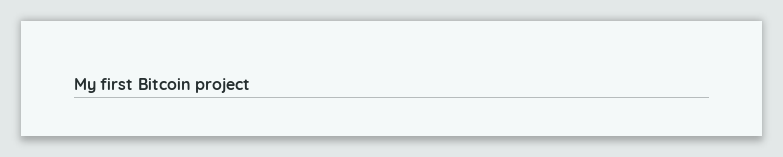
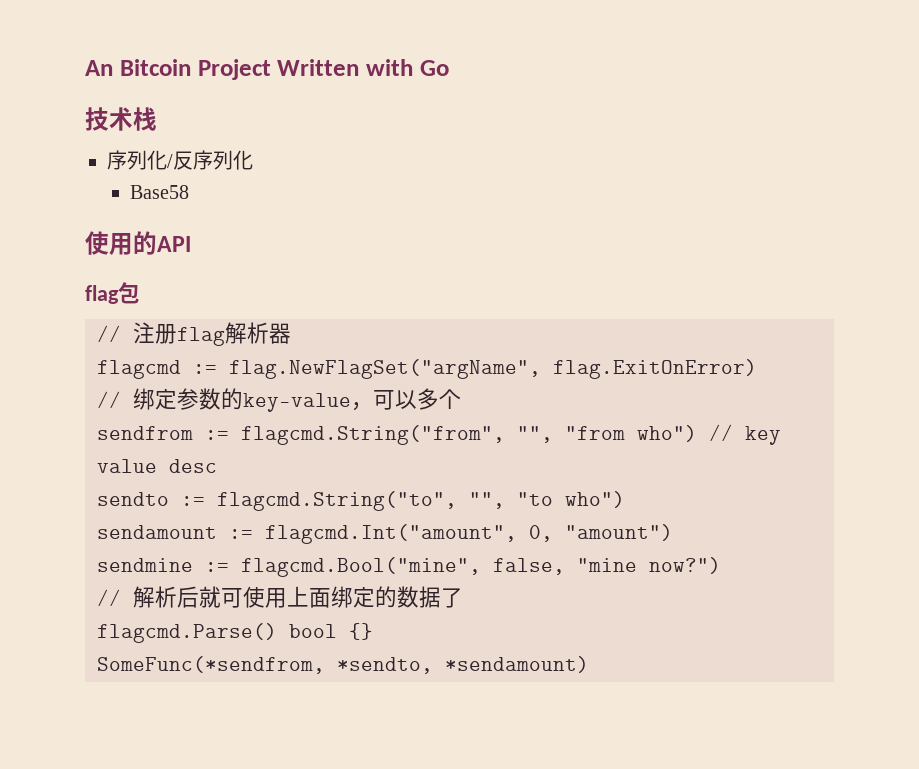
[74,78,250,93] My first Bitcoin project -> [85,59,449,80] [85,107,157,131] [107,150,253,170] [130,185,190,199] [85,231,191,255] [85,282,140,304] [97,322,291,346] [97,359,757,379] [97,388,461,412] [97,424,781,445] [97,459,217,473] [97,491,625,511] [97,524,673,544] [97,557,721,577] [97,586,463,608] [97,623,373,643] [97,656,589,674] An Bitcoin Project Written with Go // 技术栈 // 序列化/反序列化 // Base58 // 使用的API // flag包 // // 注册flag解析器 // flagcmd := flag.NewFlagSet("argName", flag.ExitOnError) // // 绑定参数的key-value，可以多个 // sendfrom := flagcmd.String("from", "", "from who") // key value desc // sendto := flagcmd.String("to", "", "to who") // sendamount := flagcmd.Int("amount", 0, "amount") // sendmine := flagcmd.Bool("mine", false, "mine now?") // // 解析后就可使用上面绑定的数据了 // flagcmd.Parse() bool {} // SomeFunc(*sendfrom, *sendto, *sendamount)

